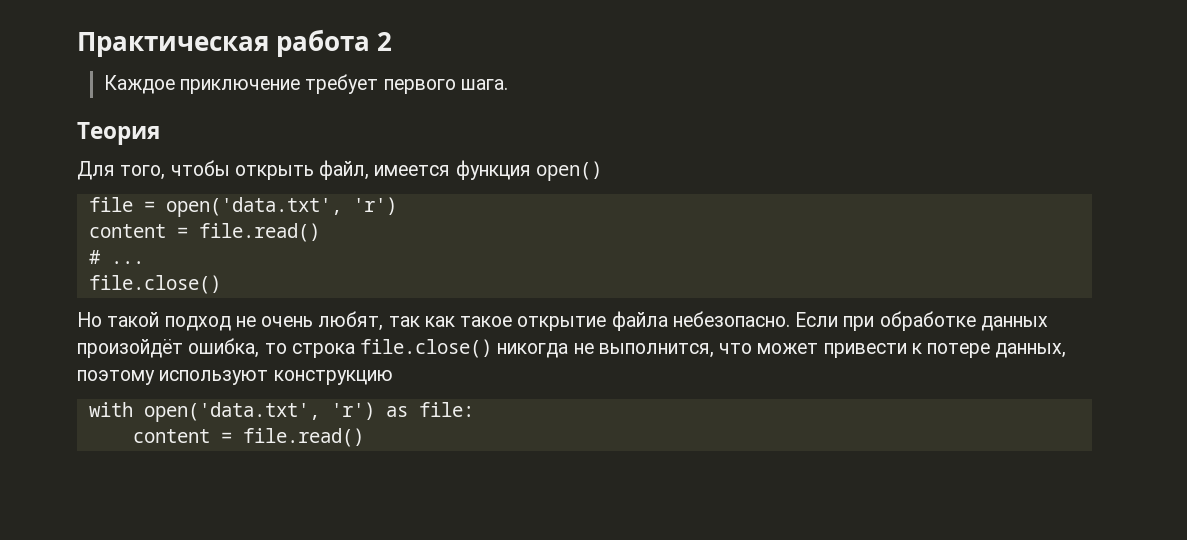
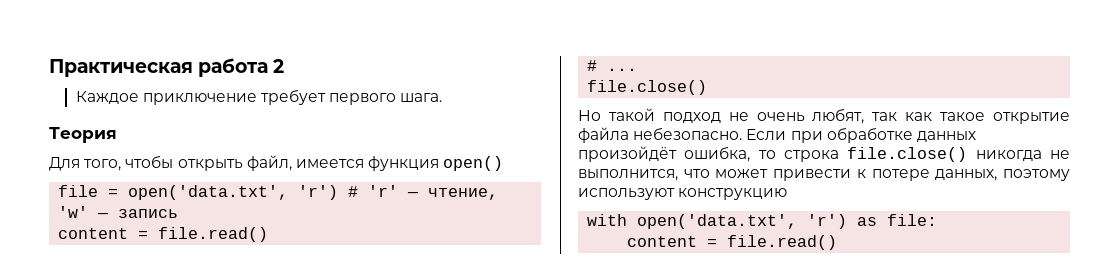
(397, 206) none -> [348,185,499,200] [58,206,179,218] # 'r' — чтение, 'w' — запись

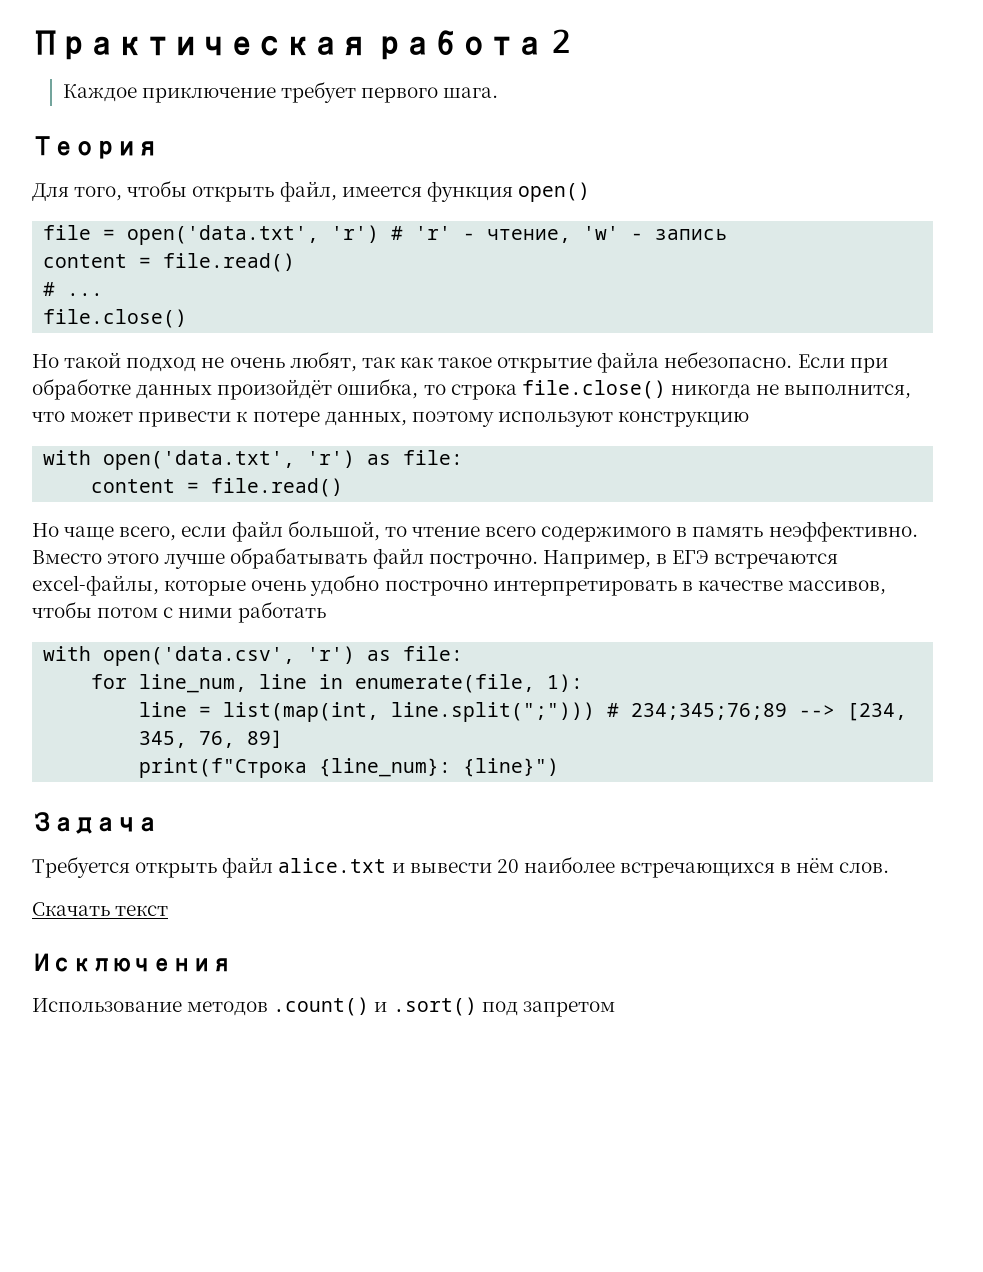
[407,192,419,197] — -> [463,233,476,240] -
[97,213,109,218] — -> [631,233,644,240] -
(838, 242) none -> [32,520,918,542] [32,547,839,569] [32,574,887,596] [32,601,326,623] [43,646,464,666] [91,674,584,693] [139,702,908,722] [139,730,284,748] [139,758,560,778] [32,812,158,834] [32,856,890,878] [32,902,169,916] [32,953,232,972] [32,997,615,1017] // Но чаще всего, если файл большой, то чтение всего содержимого в память неэффективно. Вместо этого лучше обрабатывать файл построчно. Например, в ЕГЭ встречаются excel-файлы, которые очень удобно построчно интерпретировать в качестве массивов, чтобы потом с ними работать // with open('data.csv', 'r') as file: // for line_num, line in enumerate(file, 1): // line = list(map(int, line.split(";"))) # 234;345;76;89 --> [234, 345, 76, 89] // print(f"Строка {line_num}: {line}") // Задача // Требуется открыть файл alice.txt и вывести 20 наиболее встречающихся в нём слов. // Скачать текст // Исключения // Использование методов .count() и .sort() под запретом

